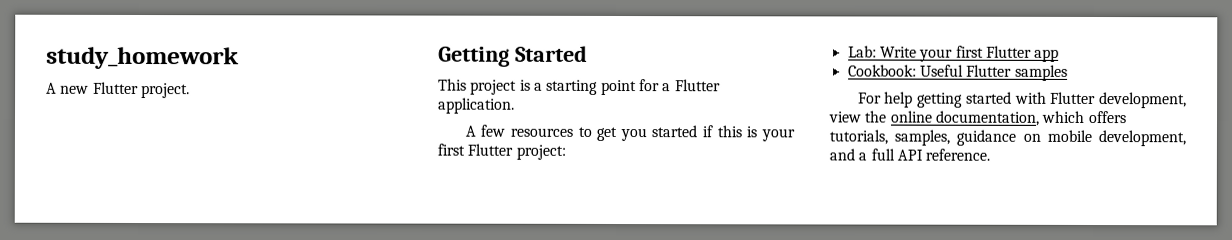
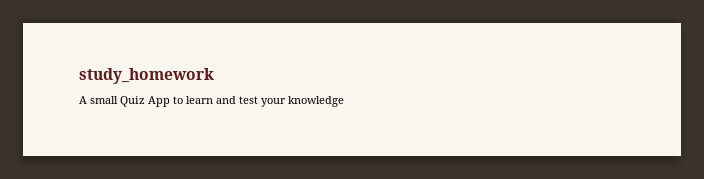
[60,81,190,99] [438,45,588,67] [438,78,721,96] [438,97,515,114] [464,124,796,142] [437,143,566,160] [847,45,1060,62] [847,64,1068,81] [857,91,1187,109] [828,110,1127,126] [829,129,1186,147] [829,148,991,161] new Flutter project. // Getting Started // This project is a starting point for a Flutter application. // A few resources to get you started if this is your first Flutter project: // Lab: Write your first Flutter app // Cookbook: Useful Flutter samples // For help getting started with Flutter development, view the online documentation, which offers tutorials, samples, guidance on mobile development, and a full API reference. -> [90,96,344,107] small Quiz App to learn and test your knowledge

